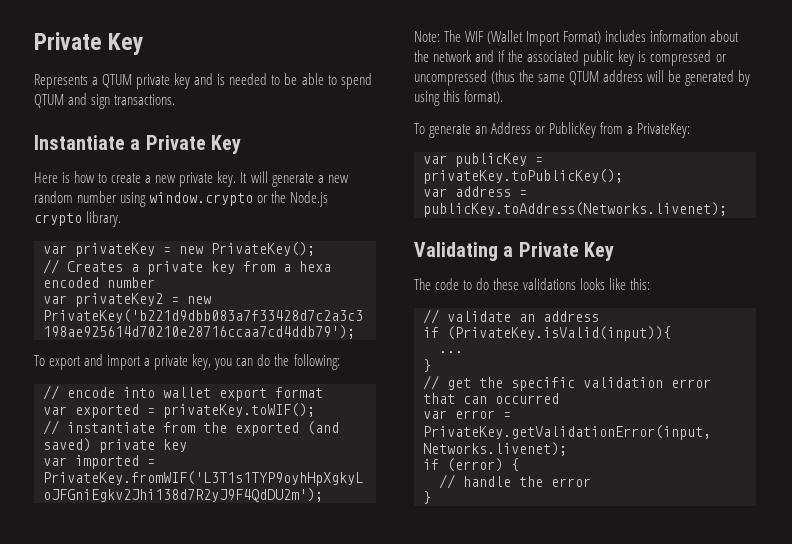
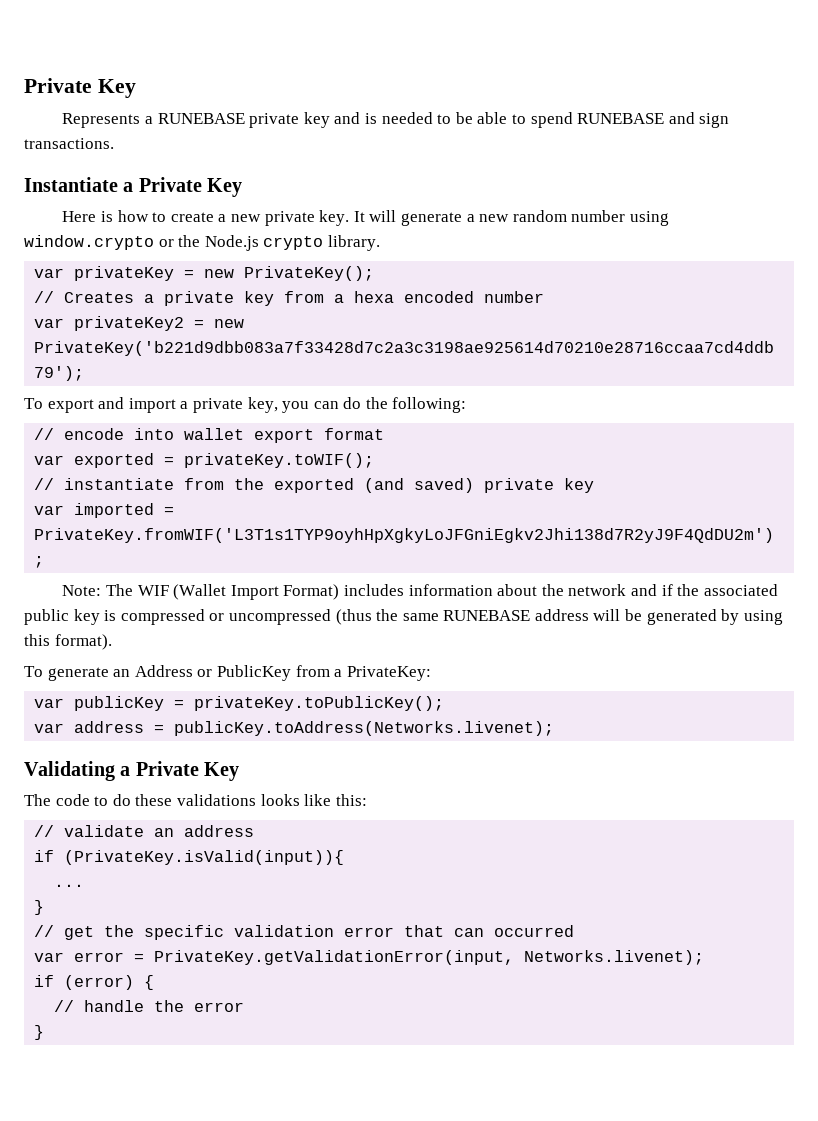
[102,74,133,88] QTUM -> [157,113,245,124] RUNEBASE
[34,94,64,108] QTUM -> [577,113,665,124] RUNEBASE
[569,71,600,85] QTUM -> [443,610,531,621] RUNEBASE

